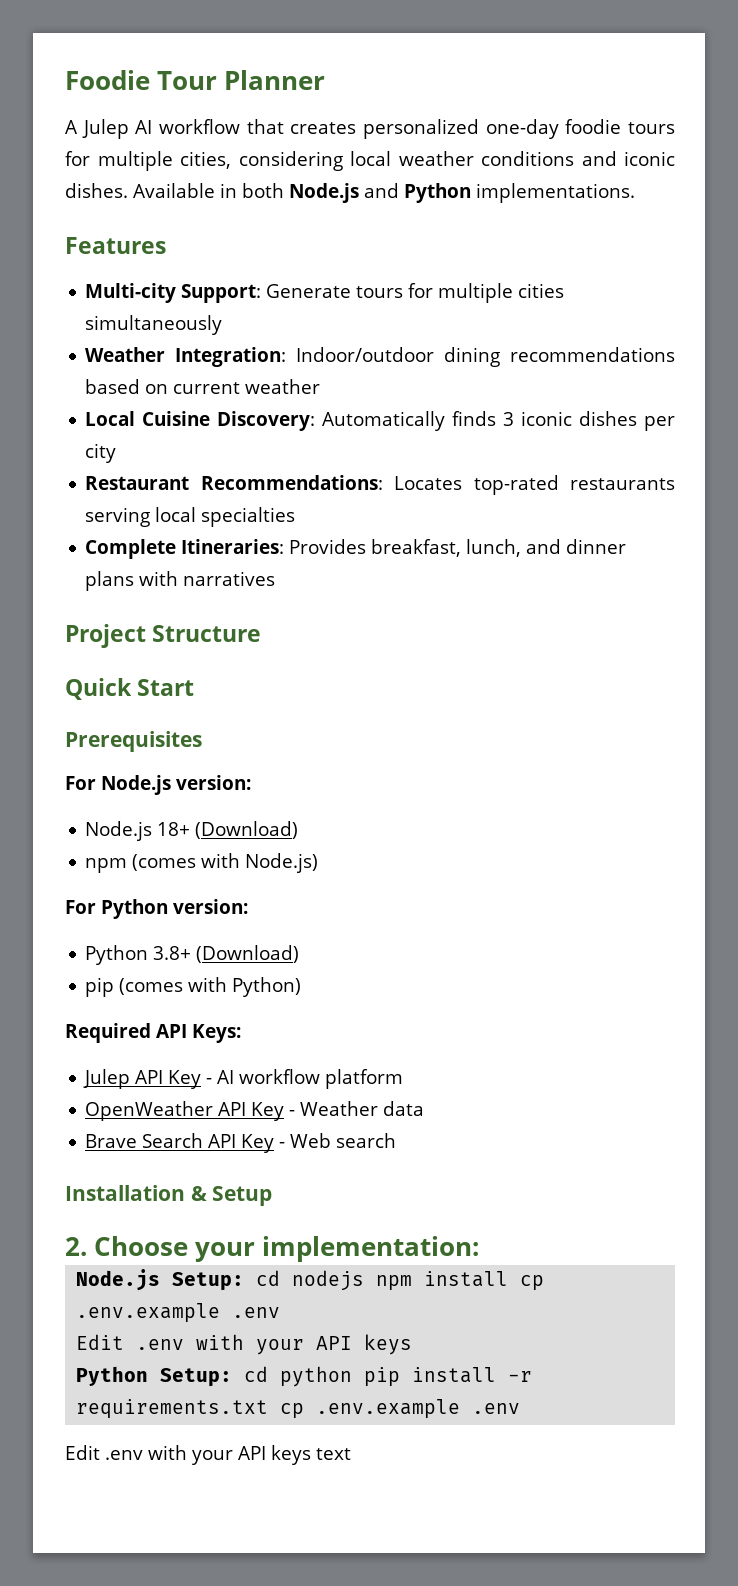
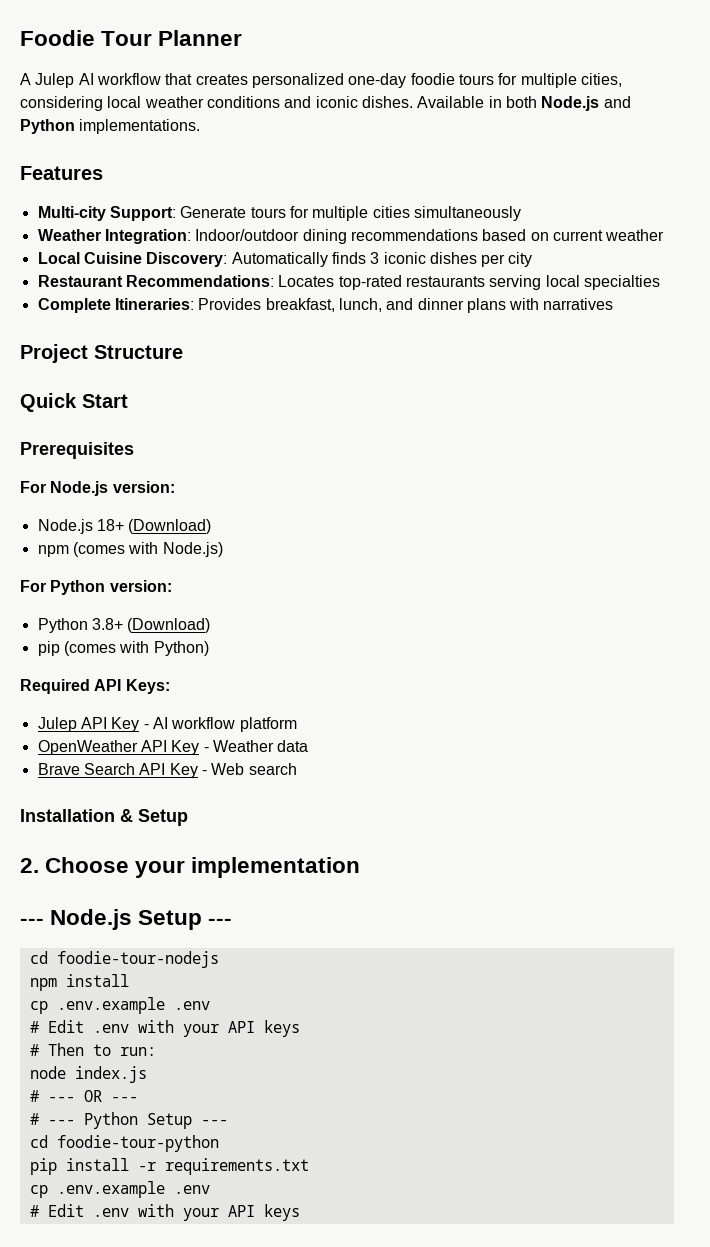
[262,1236,480,1262] [76,1269,365,1291] implementation: // Node.js Setup: cd nodejs -> [191,857,361,878] [20,909,233,930] [29,951,219,968] implementation // --- Node.js Setup --- // cd foodie-tour-nodejs //
[520,1275,545,1291] [76,1303,281,1323] cp .env.example .env // -> [29,997,210,1014] [29,1021,39,1033] // cp .env.example .env // #
[76,1366,353,1387] Python Setup: cd python -> [29,1043,156,1056] [29,1066,147,1083] [29,1090,138,1102] [29,1112,228,1129] [29,1135,219,1152] # Then to run: // node index.js // # --- OR --- // # --- Python Setup --- // cd foodie-tour-python //
[280,1399,521,1419] [65,1445,351,1465] cp .env.example .env // Edit .env with your API keys text -> [29,1181,210,1198] [29,1204,300,1221] // cp .env.example .env // # Edit .env with your API keys

